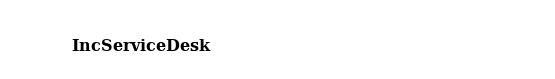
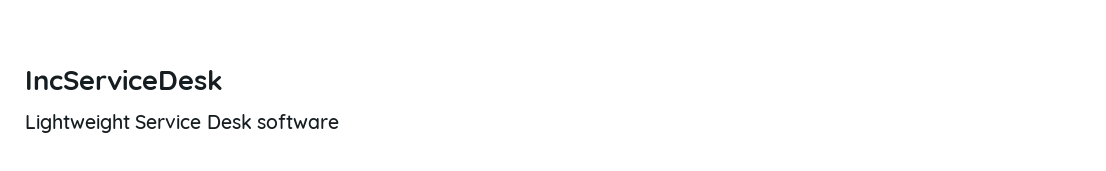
(211, 45) none -> [25,114,339,133] // Lightweight Service Desk software

